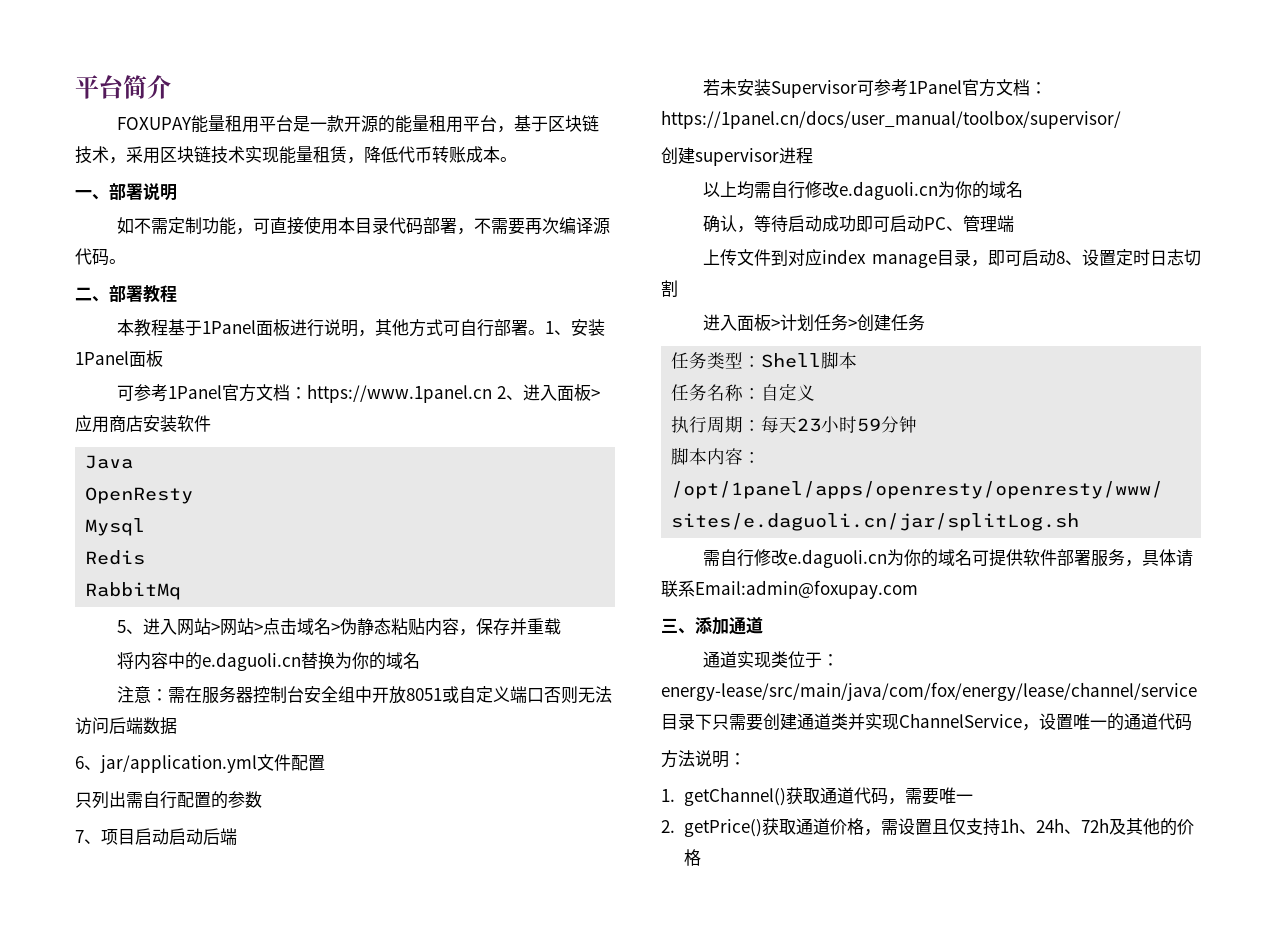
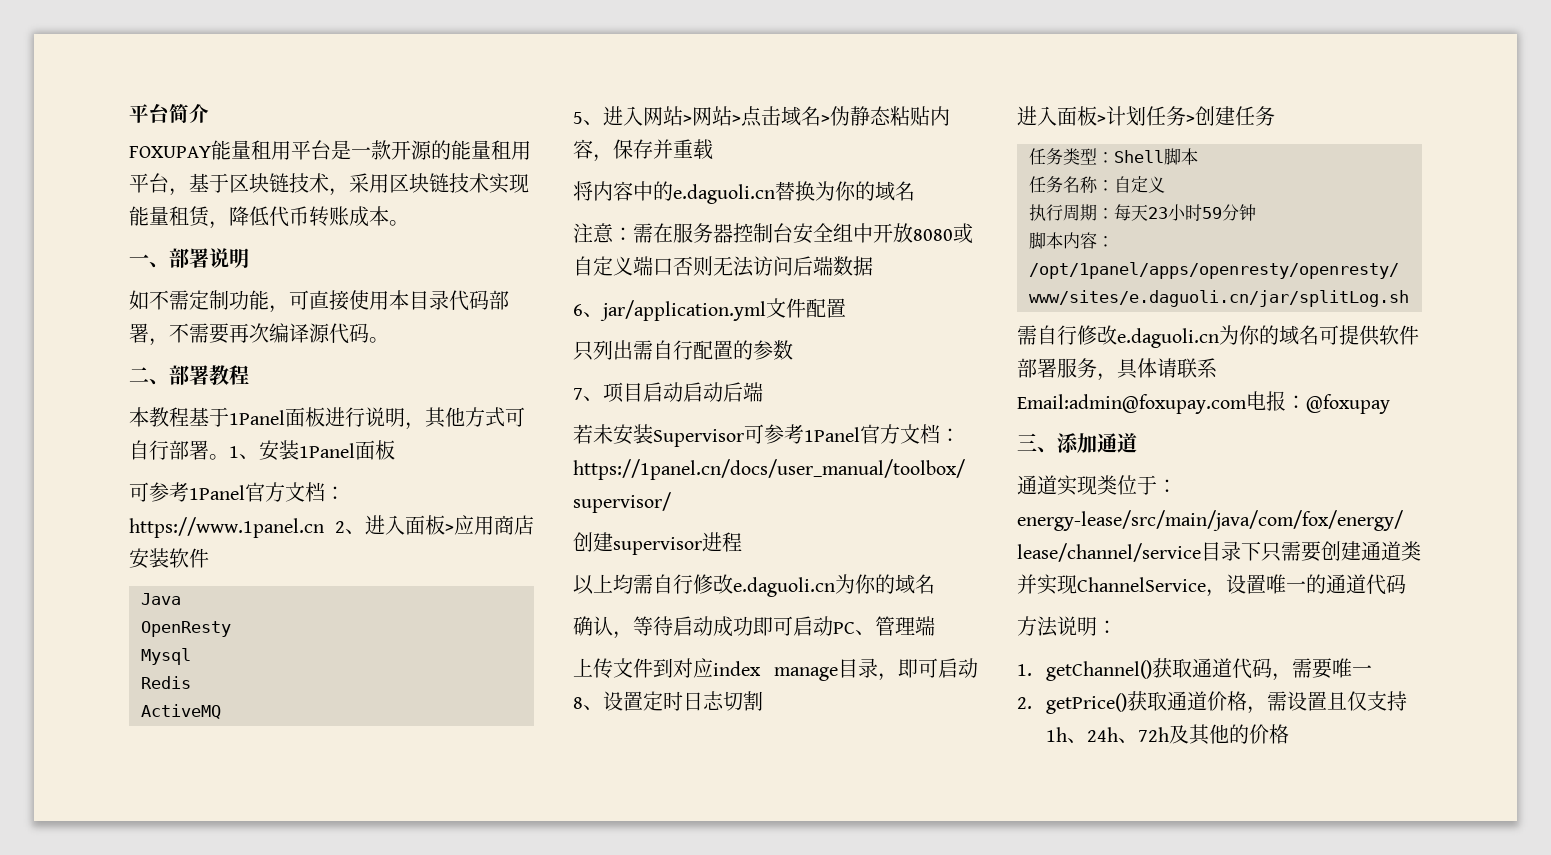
[85,582,182,600] RabbitMq -> [141,704,221,719] ActiveMQ
[406,688,443,701] 8051 -> [913,229,953,241] 8080
(918, 589) none -> [1246,391,1390,414] 电报：@foxupay

